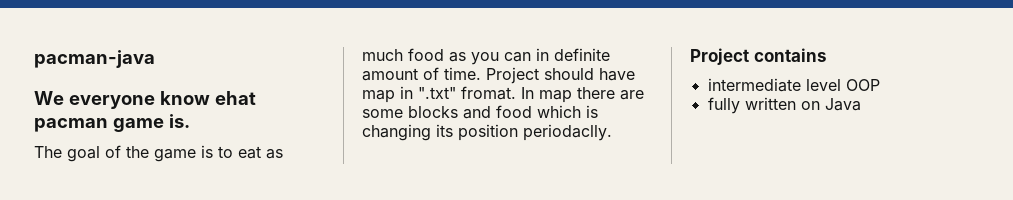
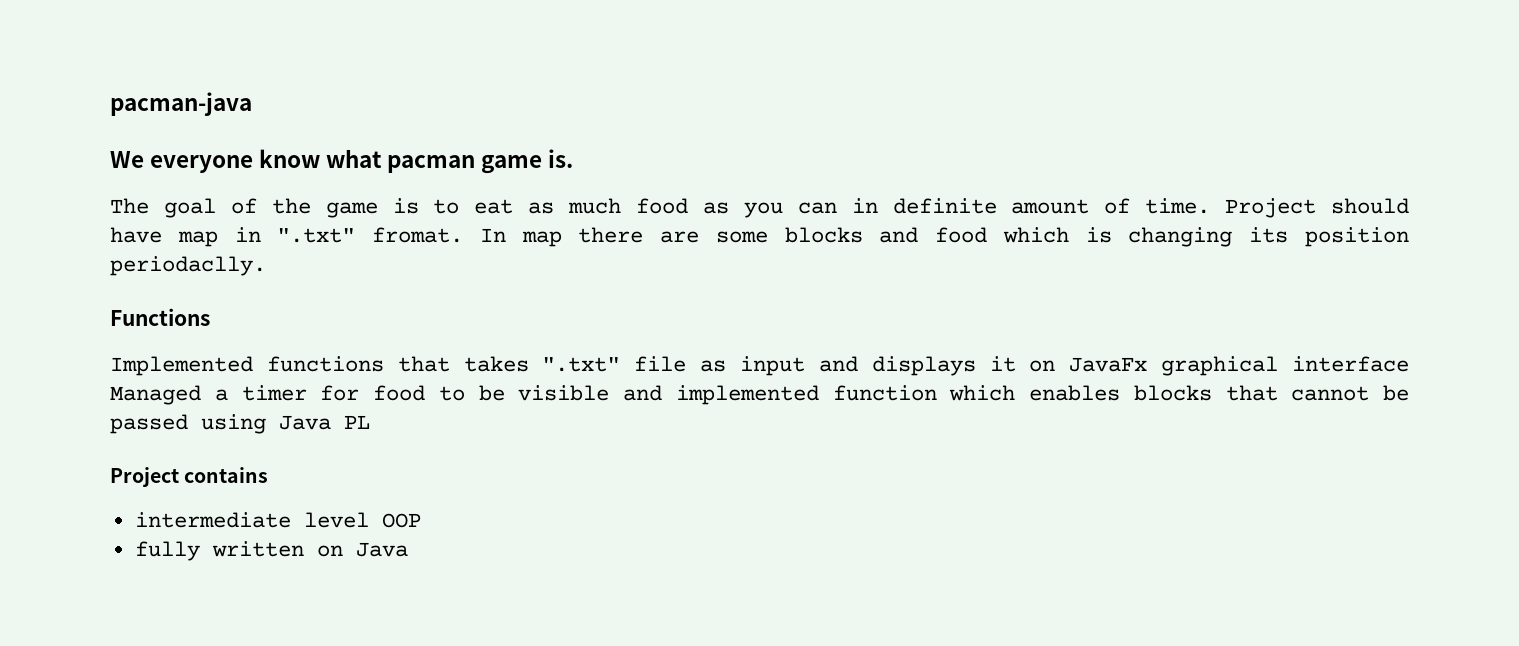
[214,91,256,105] ehat -> [326,149,383,168] what
(612, 132) none -> [110,308,210,326] [110,356,1410,376] [110,385,1409,405] [110,414,370,434] // Functions // Implemented functions that takes ".txt" file as input and displays it on JavaFx graphical interface Managed a timer for food to be visible and implemented function which enables blocks that cannot be passed using Java PL

